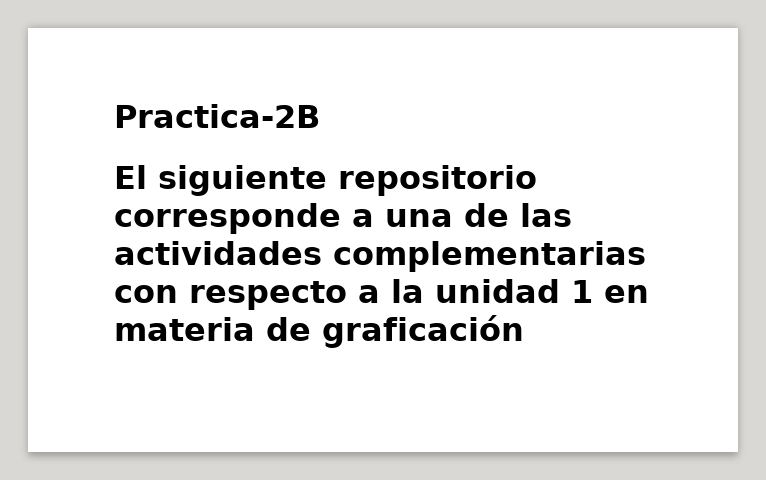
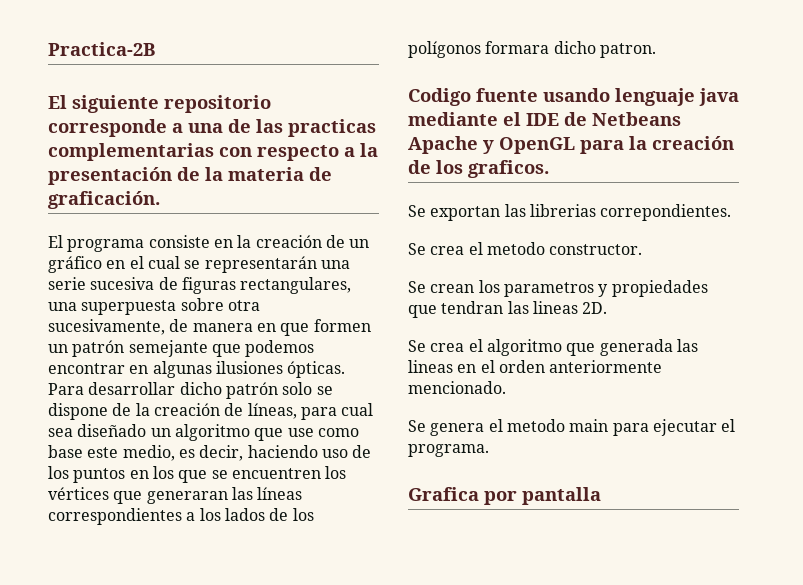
[114,241,322,265] actividades -> [288,119,376,137] practicas
[435,279,649,303] [114,315,524,348] unidad 1 en materia de graficación -> [48,167,332,185] [48,191,160,209] [48,235,370,252] [48,256,350,273] [48,277,352,294] [48,298,260,315] [48,319,371,336] [48,340,315,357] [48,361,346,378] [48,382,333,399] [48,403,374,420] [48,424,359,441] [48,445,372,461] [48,466,347,483] [48,487,303,504] [48,508,314,525] [408,41,656,58] [408,88,739,106] [408,112,681,126] [408,136,734,154] [408,160,549,178] [408,204,732,221] [408,242,643,255] [408,280,708,297] [408,301,608,318] [408,339,698,356] [408,360,663,373] [408,381,506,394] [408,419,736,436] [408,444,489,457] [408,487,601,505] presentación de la materia de graficación. // El programa consiste en la creación de un gráfico en el cual se representarán una serie sucesiva de figuras rectangulares, una superpuesta sobre otra sucesivamente, de manera en que formen un patrón semejante que podemos encontrar en algunas ilusiones ópticas. Para desarrollar dicho patrón solo se dispone de la creación de líneas, para cual sea diseñado un algoritmo que use como base este medio, es decir, haciendo uso de los puntos en los que se encuentren los vértices que generaran las líneas correspondientes a los lados de los polígonos formara dicho patron. // Codigo fuente usando lenguaje java mediante el IDE de Netbeans Apache y OpenGL para la creación de los graficos. // Se exportan las librerias correpondientes. // Se crea el metodo constructor. // Se crean los parametros y propiedades que tendran las lineas 2D. // Se crea el algoritmo que generada las lineas en el orden anteriormente mencionado. // Se genera el metodo main para ejecutar el programa. // Grafica por pantalla

